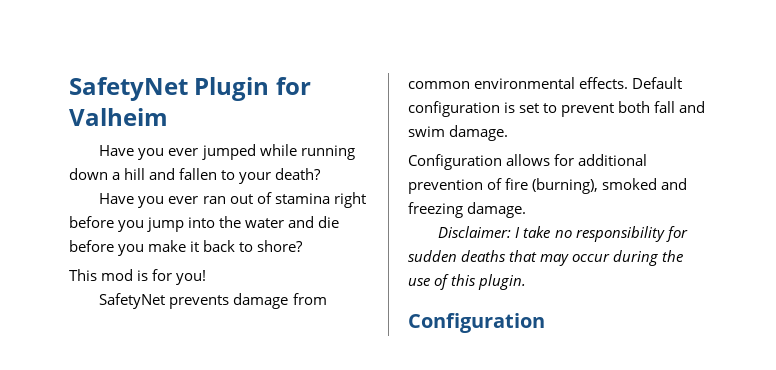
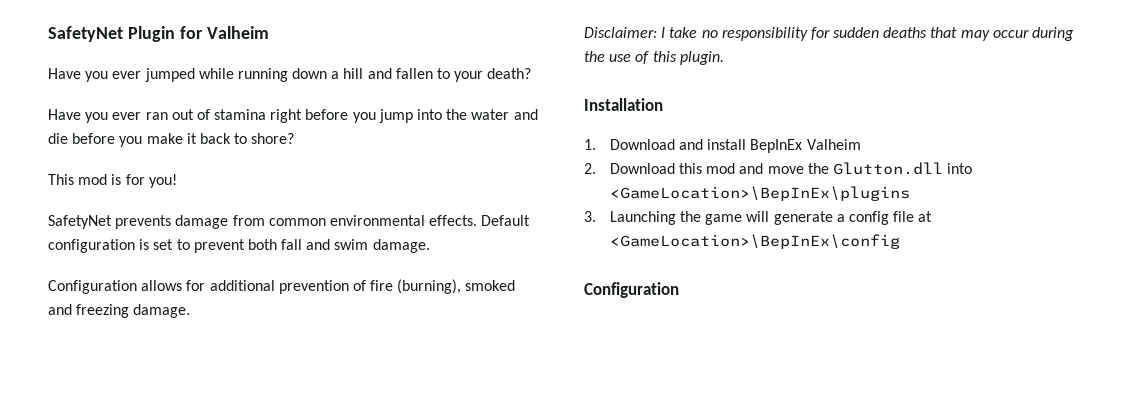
(527, 282) none -> [584,98,663,111] [584,139,861,153] [584,162,973,175] [609,186,910,201] [584,211,933,225] [609,234,900,249] // Installation // 1. Download and install BepInEx Valheim // 2. Download this mod and move the Glutton.dll into <GameLocation>\BepInEx\plugins // 3. Launching the game will generate a config file at <GameLocation>\BepInEx\config

